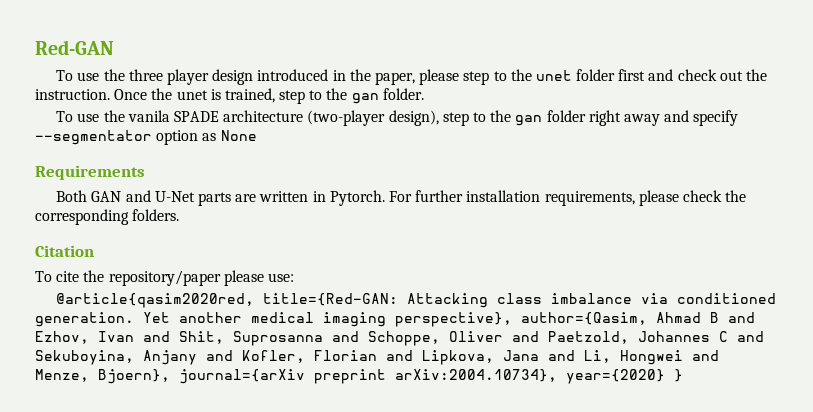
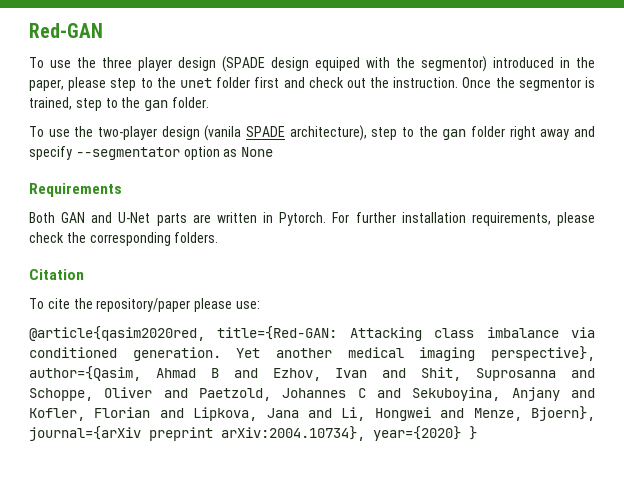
(254, 77) none -> [222,56,487,72] (SPADE design equiped with the segmentor)
[176,90,208,100] unet -> [518,78,581,91] segmentor
[127,110,439,126] vanila SPADE architecture (two-player design), -> [98,125,367,141] two-player design (vanila SPADE architecture),

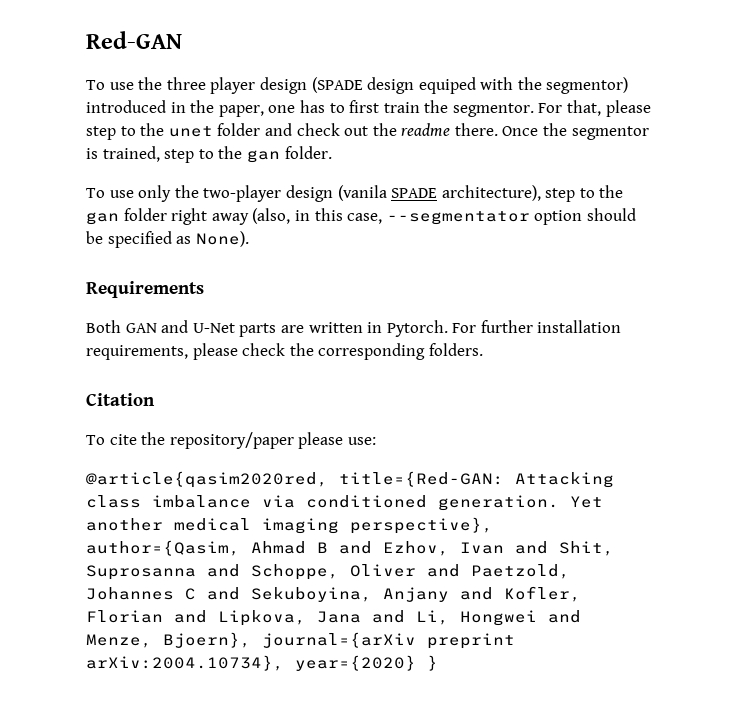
(64, 85) none -> [268,100,602,117] one has to first train the segmentor. For that,
[254,77,280,88] first -> (261, 129) none
[393,77,459,88] instruction. -> [401,123,498,137] readme there.
(70, 133) none -> [138,185,172,202] only
[574,126,596,137] [29,146,274,160] and specify --segmentator option as None -> [252,208,636,225] [86,231,249,248] (also, in this case, --segmentator option should be specified as None).

